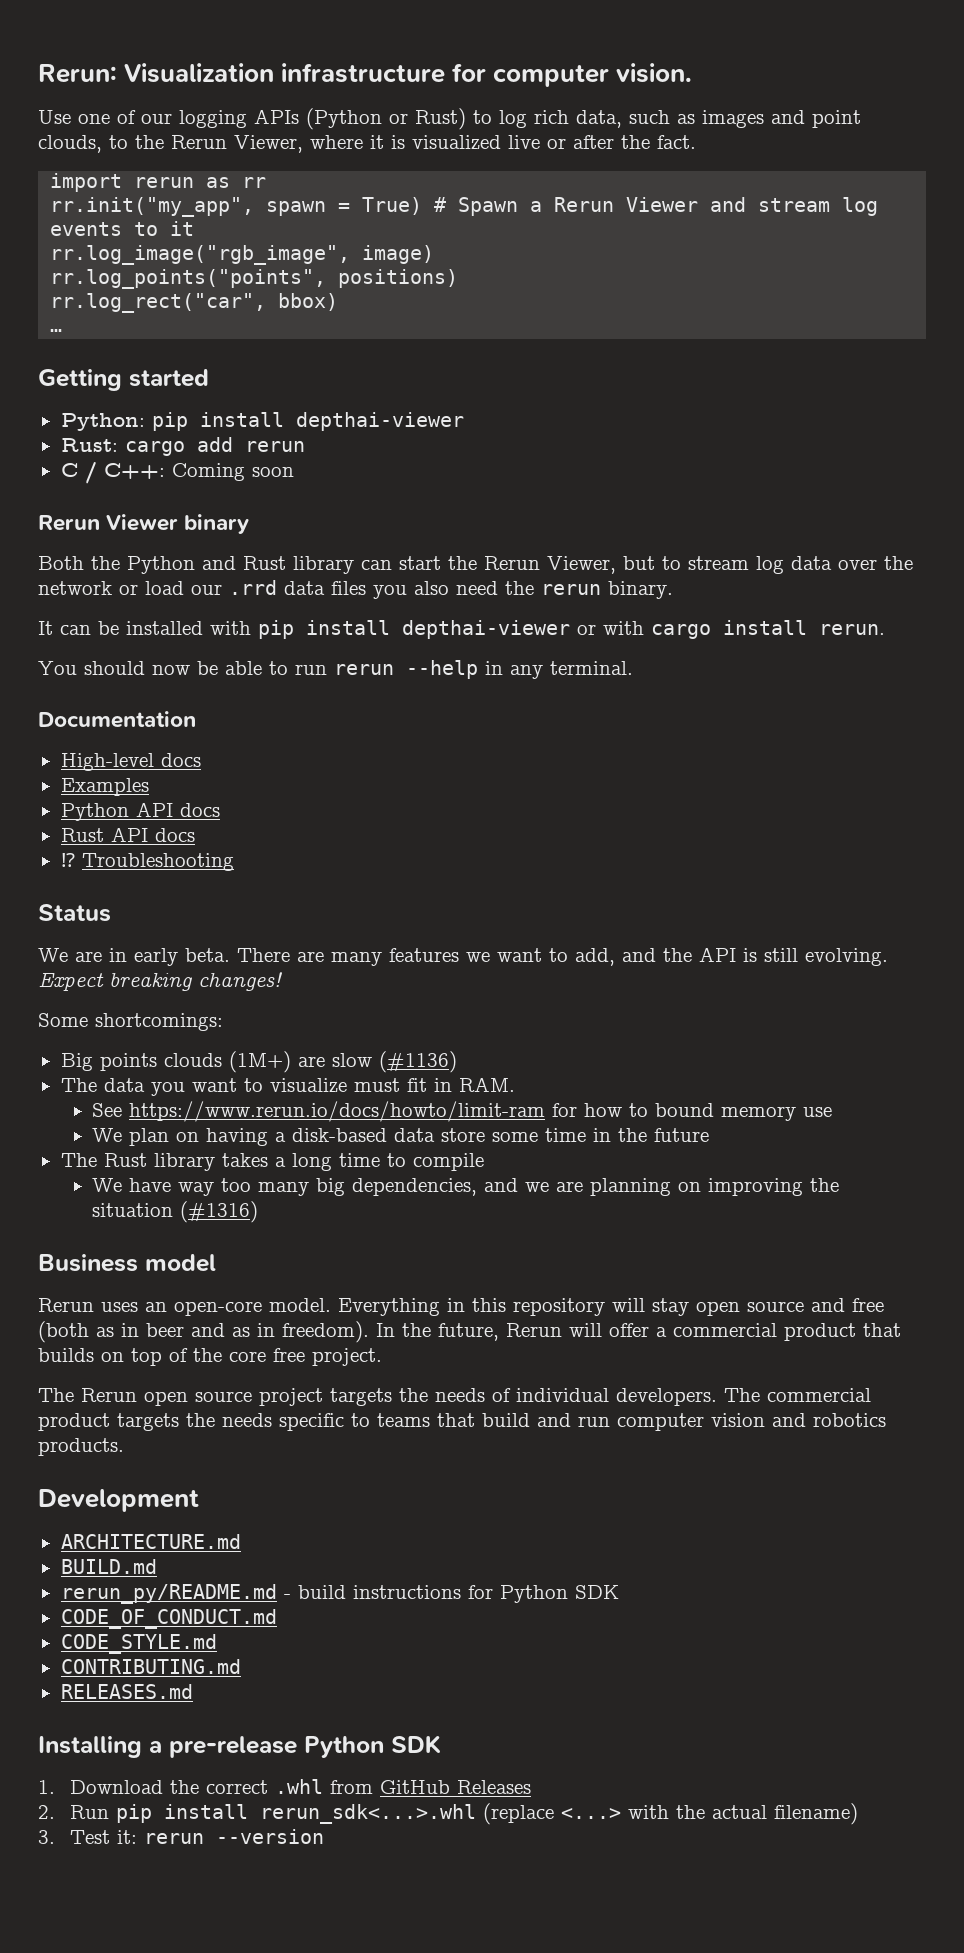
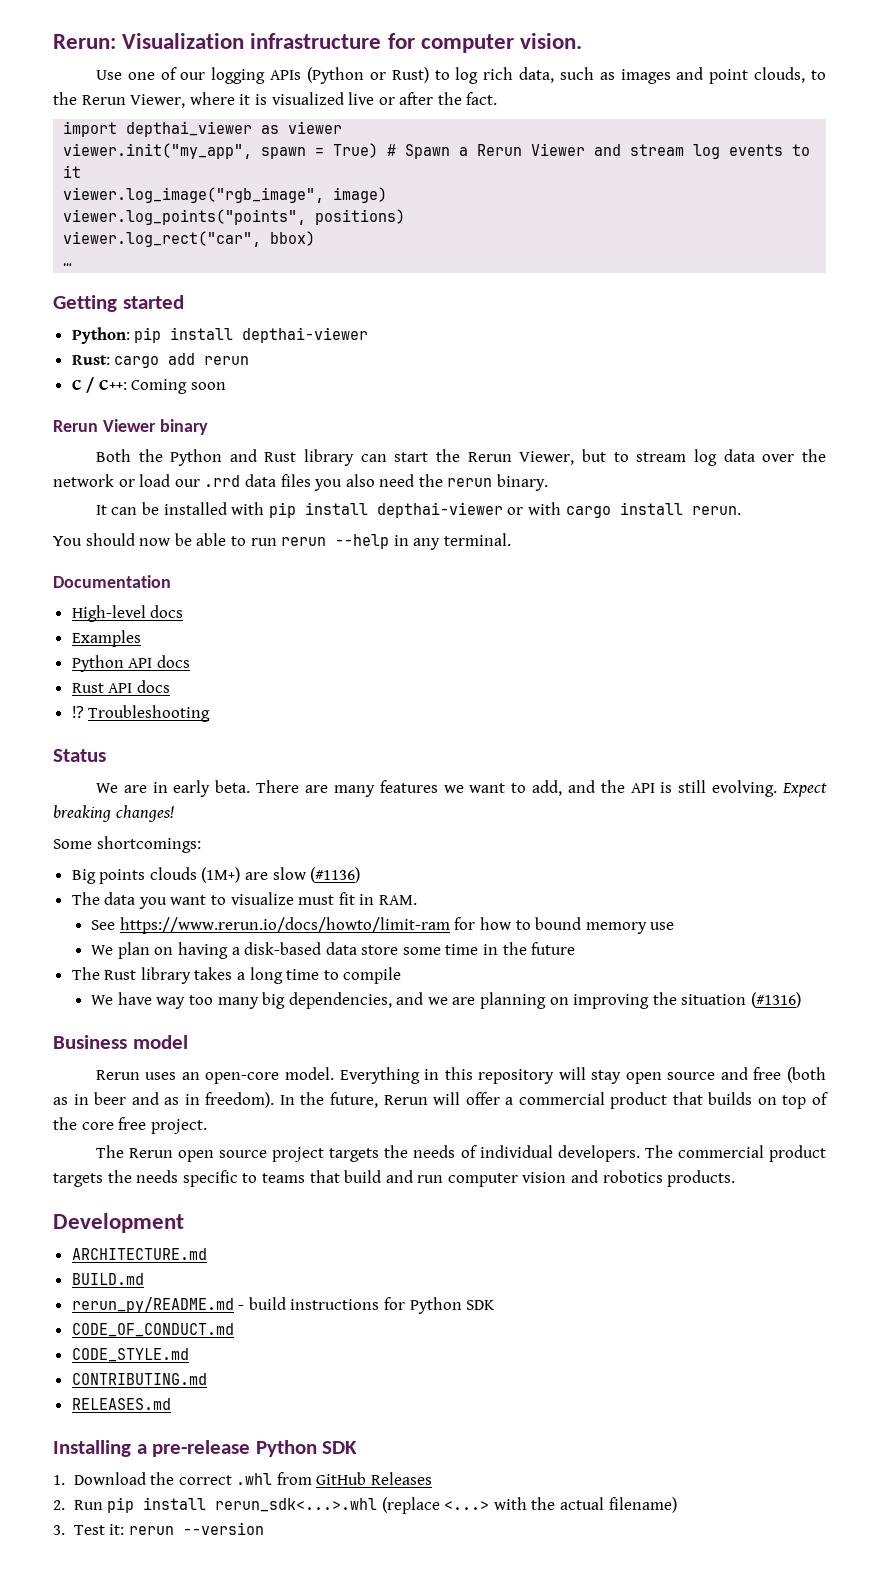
[134,177,267,188] [50,197,255,217] rerun as rr // rr.init("my_app", -> [126,121,343,137] [63,143,253,159] depthai_viewer as viewer // viewer.init("my_app",
[50,245,351,265] rr.log_image("rgb_image", -> [63,187,325,203] viewer.log_image("rgb_image",
[50,269,327,289] rr.log_points("points", -> [63,209,307,225] viewer.log_points("points",
[50,293,267,313] rr.log_rect("car", -> [63,231,262,247] viewer.log_rect("car",

